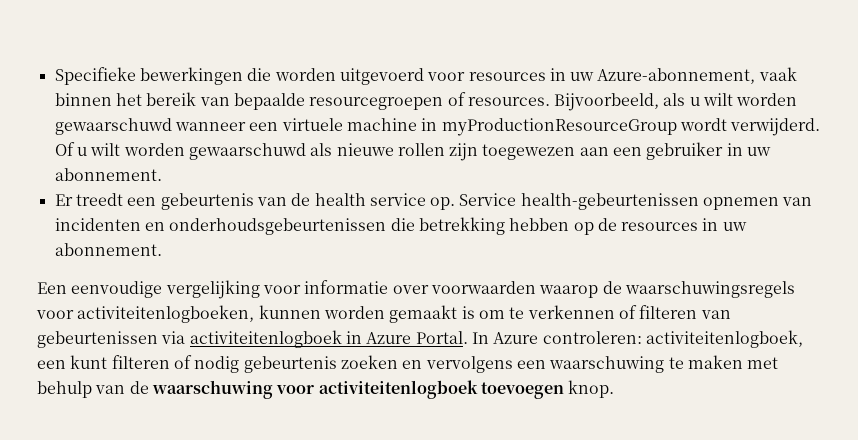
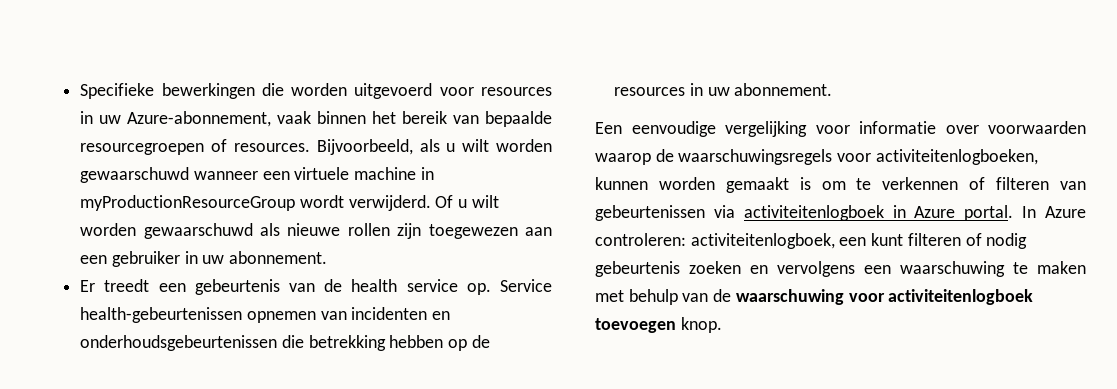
[415,331,468,344] Portal. -> [964,205,1014,221] portal.

